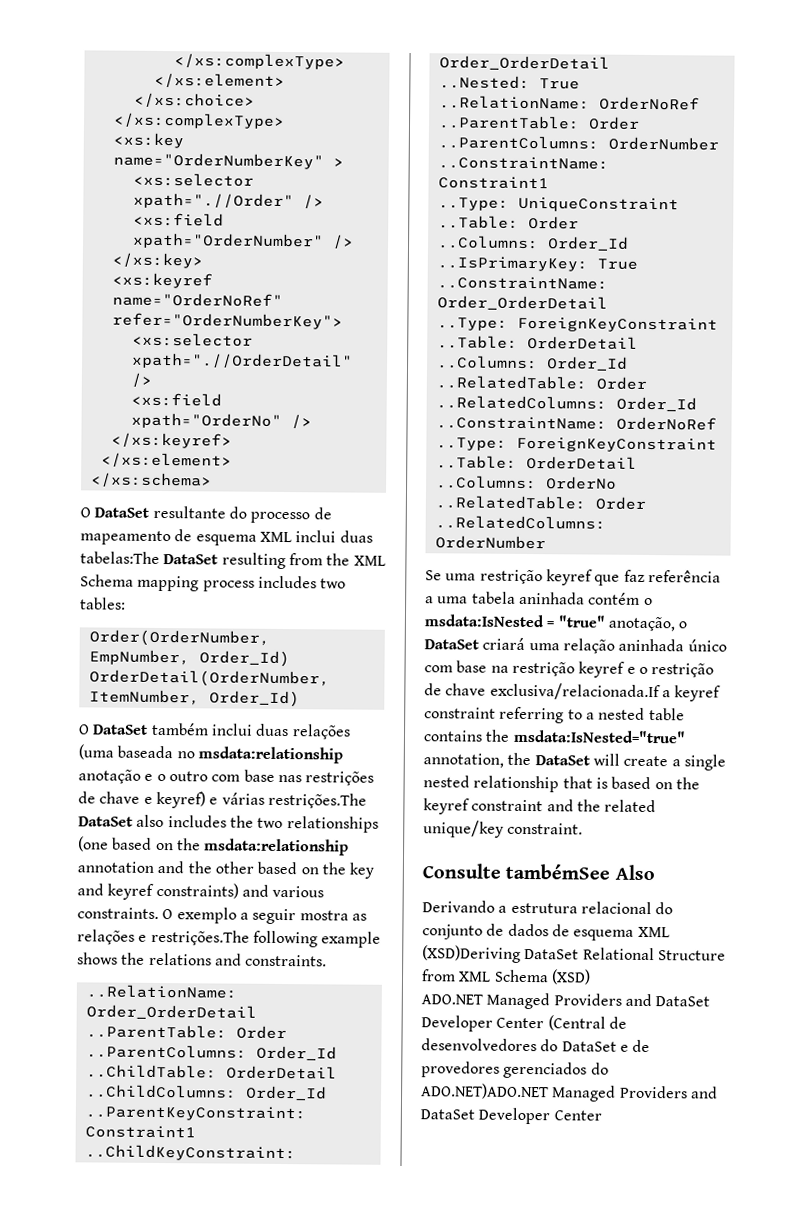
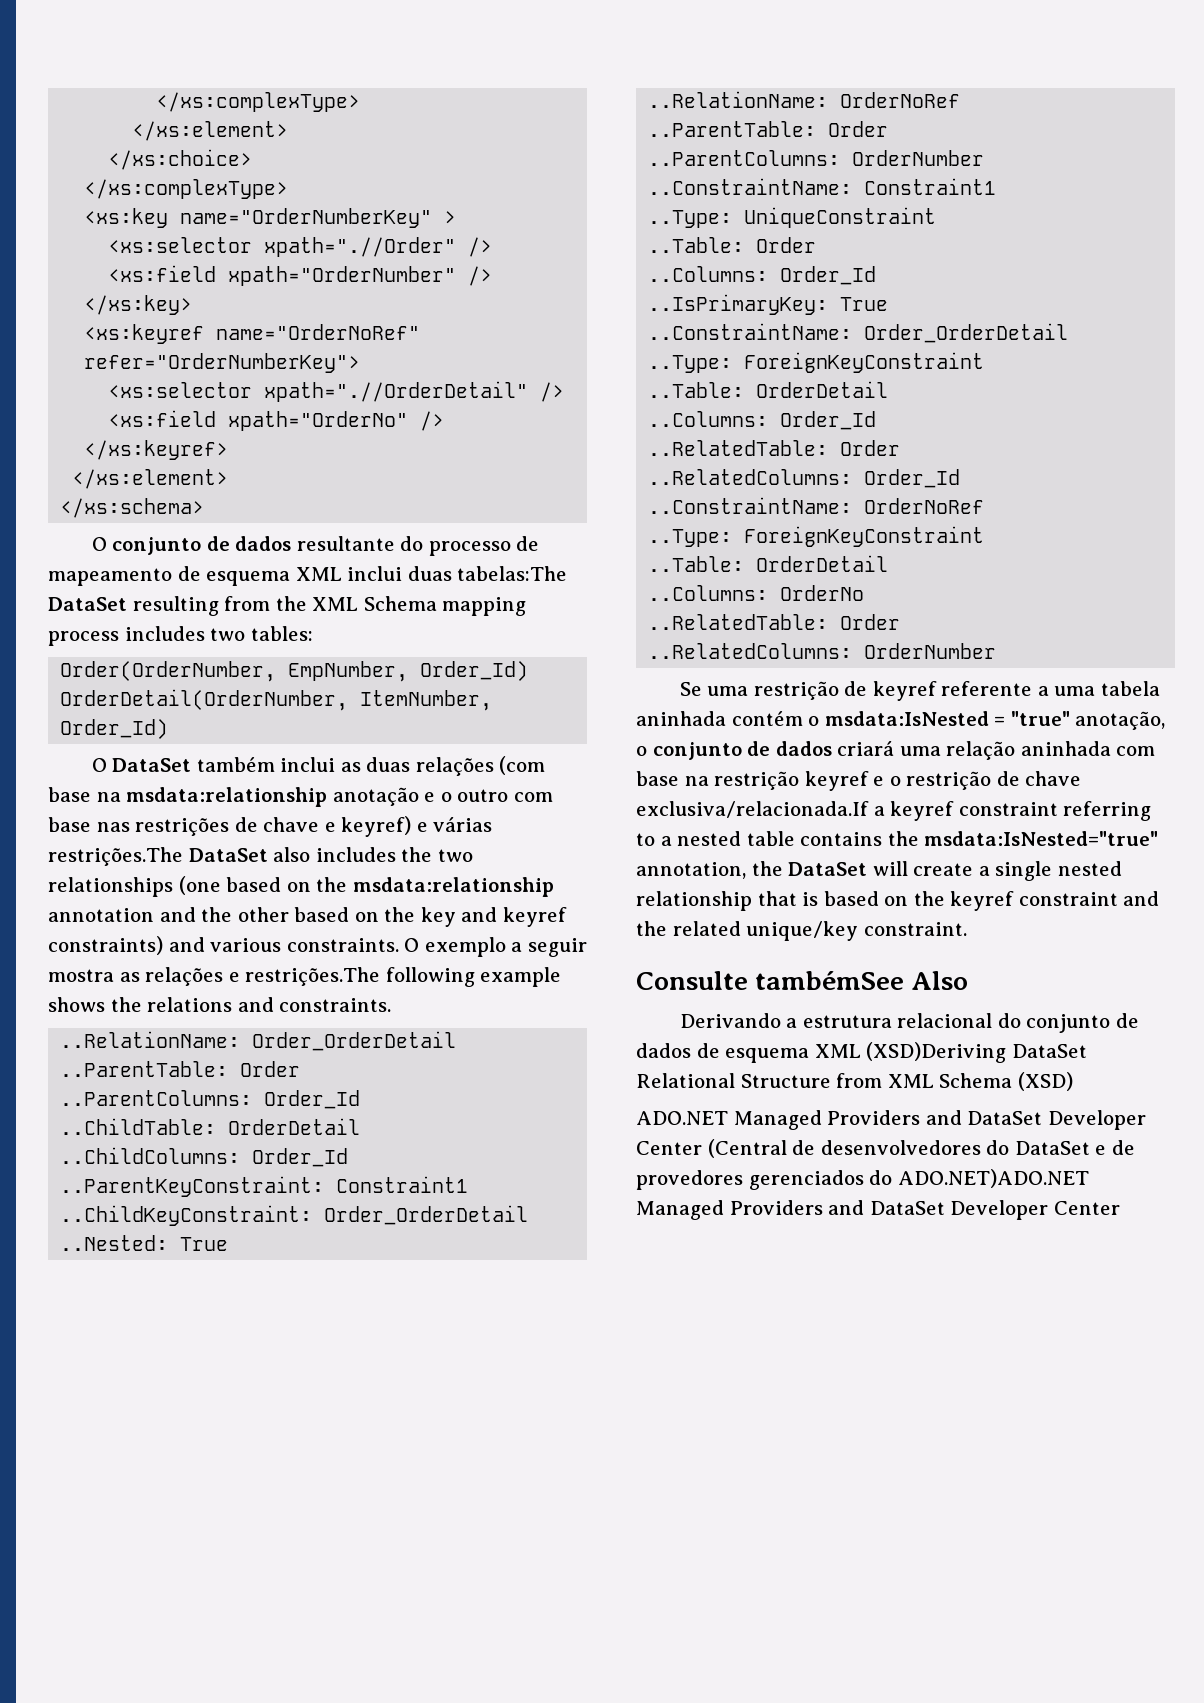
[94,507,150,518] DataSet -> [112,536,292,555] conjunto de dados
(253, 729) none -> [340,762,361,772] as
[78,744,195,760] (uma baseada no -> [499,756,546,775] [48,787,121,802] (com base na
[545,569,721,586] keyref que faz referência -> [844,681,1033,701] de keyref referente
[424,639,479,650] DataSet -> [652,741,832,760] conjunto de dados
[687,639,727,652] único -> (1111, 748) none

